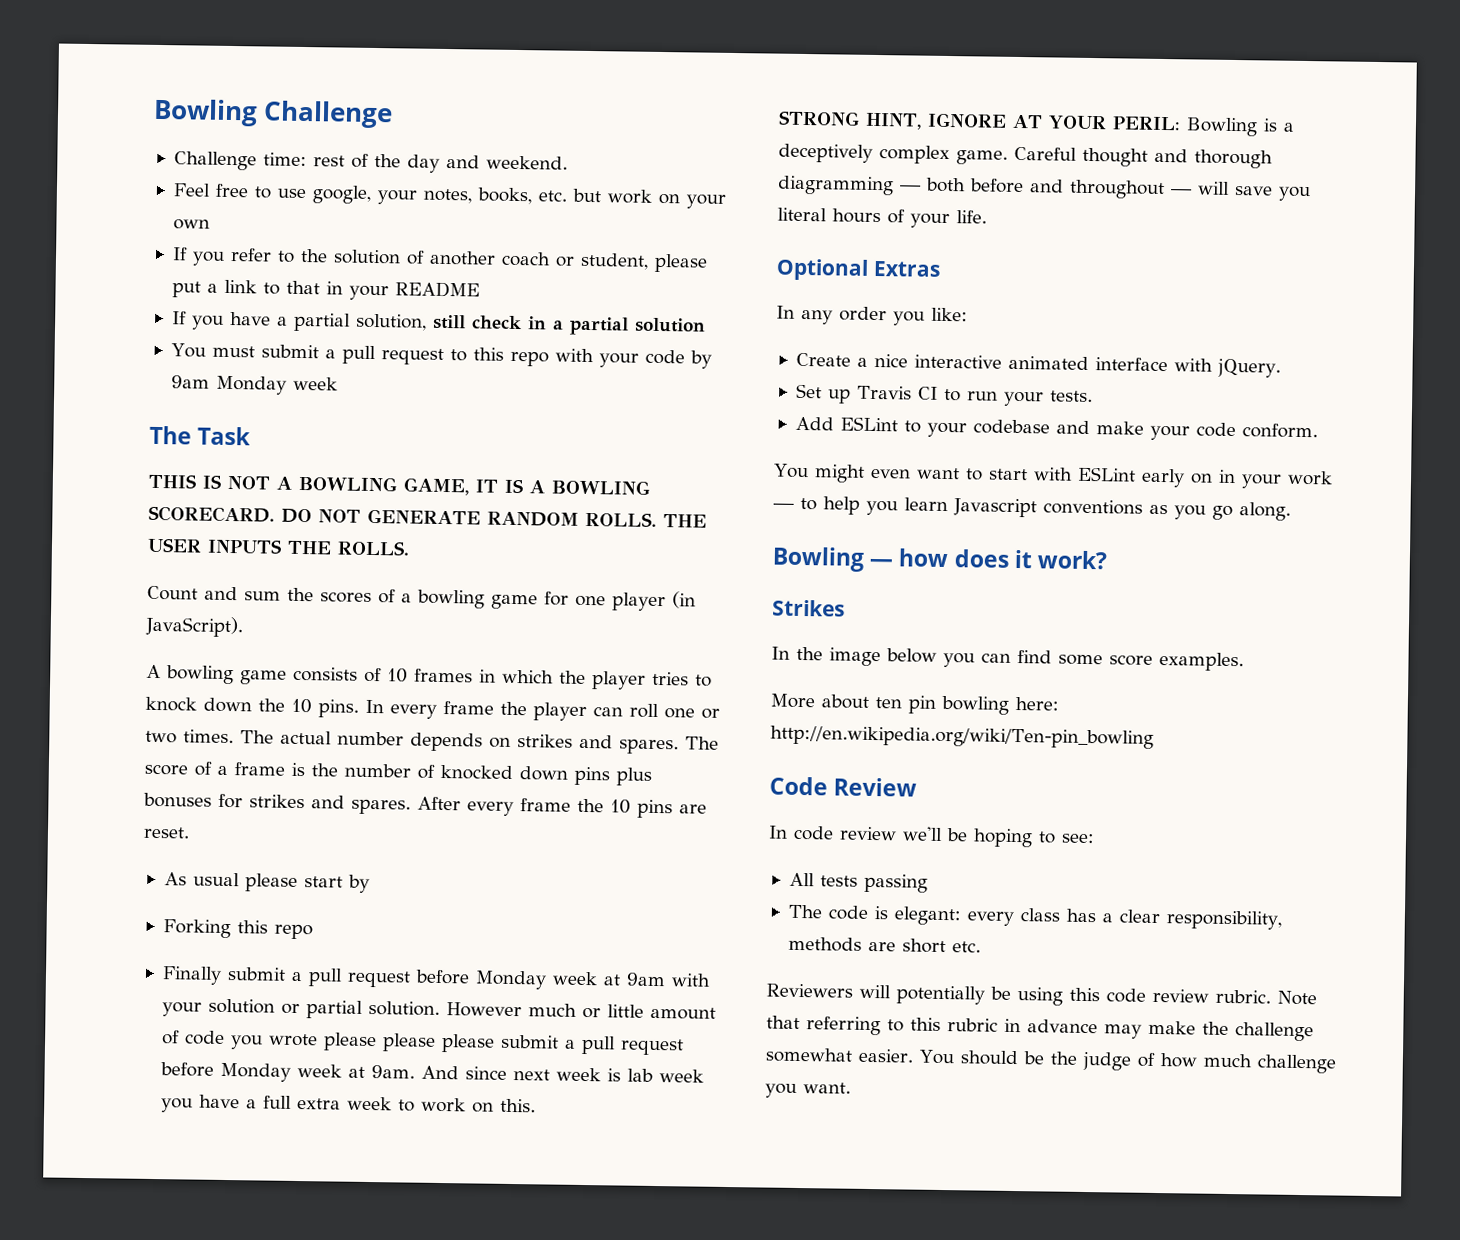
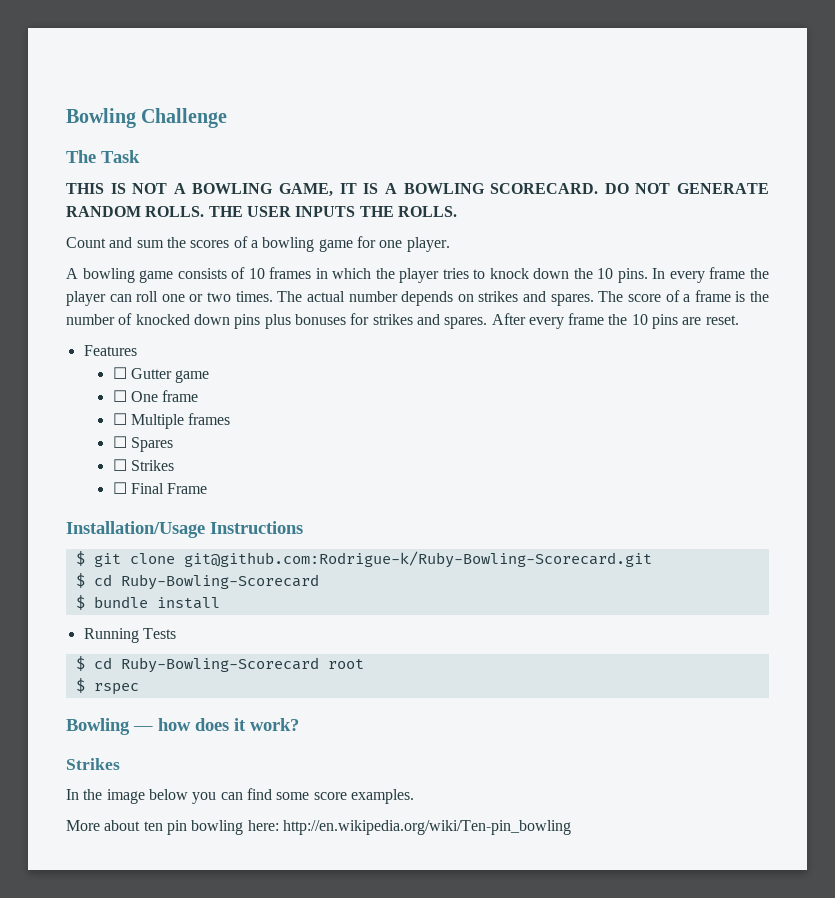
[173,151,568,173] [172,183,726,209] [172,219,210,230] [171,247,708,273] [171,279,480,301] [171,311,706,336] [170,343,712,369] [170,375,338,395] // Challenge time: rest of the day and weekend. // Feel free to use google, your notes, books, etc. but work on your own // If you refer to the solution of another coach or student, please put a link to that in your README // If you have a partial solution, still check in a partial solution // You must submit a pull request to this repo with your code by 9am Monday week -> (228, 118) none
[612,591,696,612] [145,615,243,638] player (in JavaScript). -> [406,237,450,252] player.
[163,872,370,893] [162,919,313,940] [161,966,711,990] [161,998,716,1020] [161,1030,684,1056] [159,1062,704,1083] [160,1094,536,1113] [778,110,1294,137] [778,143,1273,169] [777,175,1311,202] [777,207,987,229] [776,258,941,281] [776,305,968,326] [795,352,1281,378] [795,383,1093,407] [794,416,1318,441] [773,463,1333,489] [773,496,1291,521] As usual please start by // Forking this repo // Finally submit a pull request before Monday week at 9am with your solution or partial solution. However much or little amount of code you wrote please please please submit a pull request before Monday week at 9am. And since next week is lab week you have a full extra week to work on this. // STRONG HINT, IGNORE AT YOUR PERIL: Bowling is a deceptively complex game. Careful thought and thorough diagramming — both before and throughout — will save you literal hours of your life. // Optional Extras // In any order you like: // Create a nice interactive animated interface with jQuery. // Set up Travis CI to run your tests. // Add ESLint to your codebase and make your code conform. // You might even want to start with ESLint early on in your work — to help you learn Javascript conventions as you go along. -> [83,345,137,356] [112,367,210,383] [112,390,199,402] [112,413,231,429] [112,436,173,452] [112,459,174,471] [112,482,208,494] [66,521,303,538] [75,551,652,568] [75,573,319,590] [75,595,220,610] [83,628,176,643] [75,656,364,673] [75,678,139,695] Features // ☐ Gutter game // ☐ One frame // ☐ Multiple frames // ☐ Spares // ☐ Strikes // ☐ Final Frame // Installation/Usage Instructions // $ git clone git@github.com:Rodrigue-k/Ruby-Bowling-Scorecard.git // $ cd Ruby-Bowling-Scorecard // $ bundle install // Running Tests // $ cd Ruby-Bowling-Scorecard root // $ rspec
[769,776,918,797] [768,825,1095,848] [788,872,928,893] [787,904,1282,930] [787,936,981,954] [766,983,1317,1006] [766,1015,1314,1042] [765,1047,1336,1074] [765,1082,851,1098] // Code Review // In code review we'll be hoping to see: // All tests passing // The code is elegant: every class has a clear responsibility, methods are short etc. // Reviewers will potentially be using this code review rubric. Note that referring to this rubric in advance may make the challenge somewhat easier. You should be the judge of how much challenge you want. -> (571, 827) none

